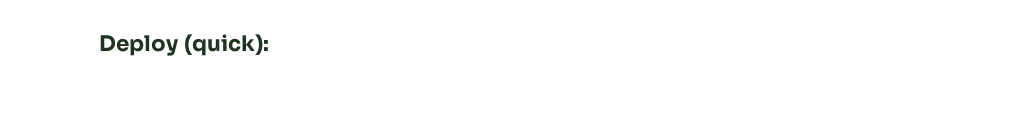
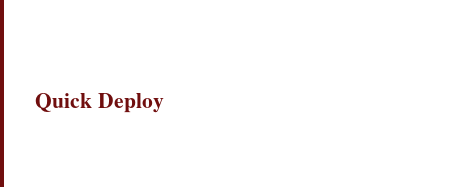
[99,34,269,56] Deploy (quick): -> [35,93,164,113] Quick Deploy

